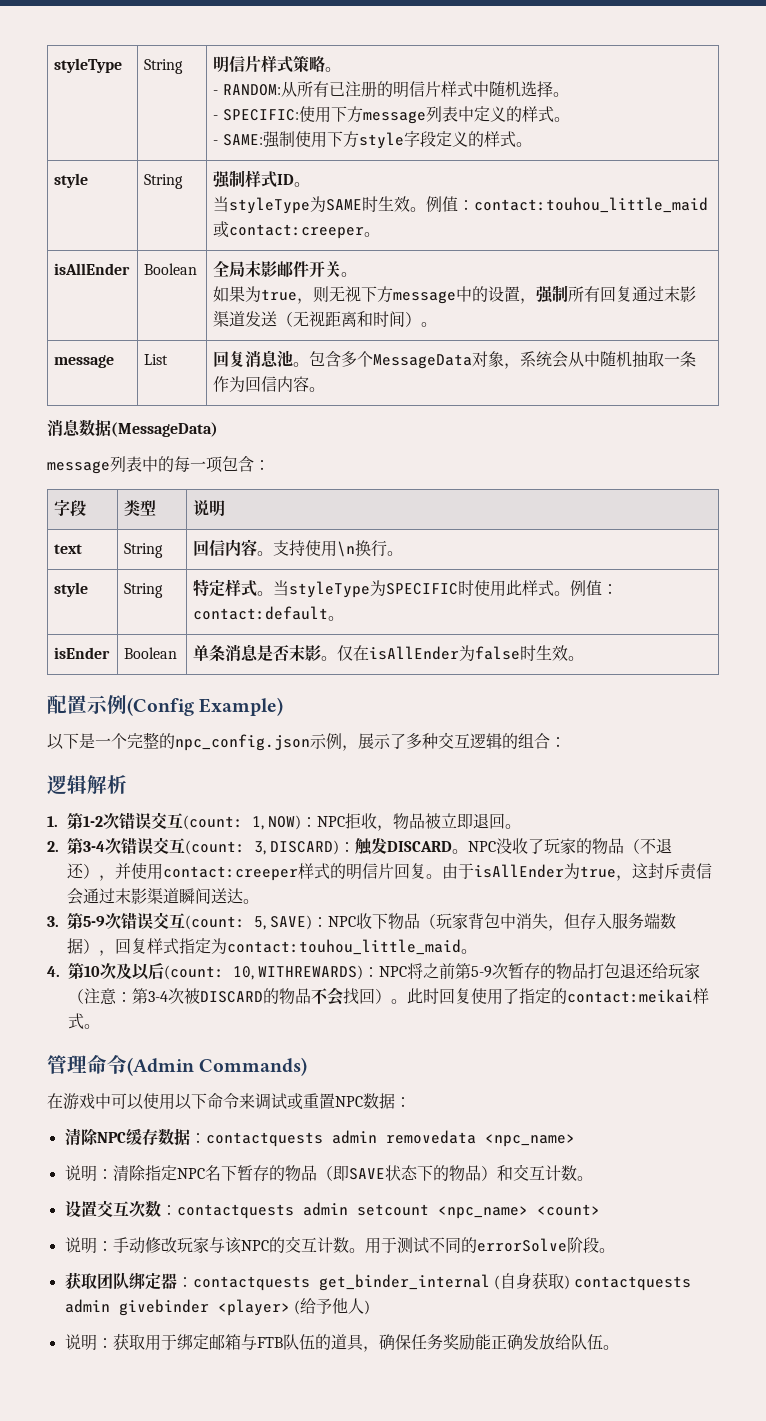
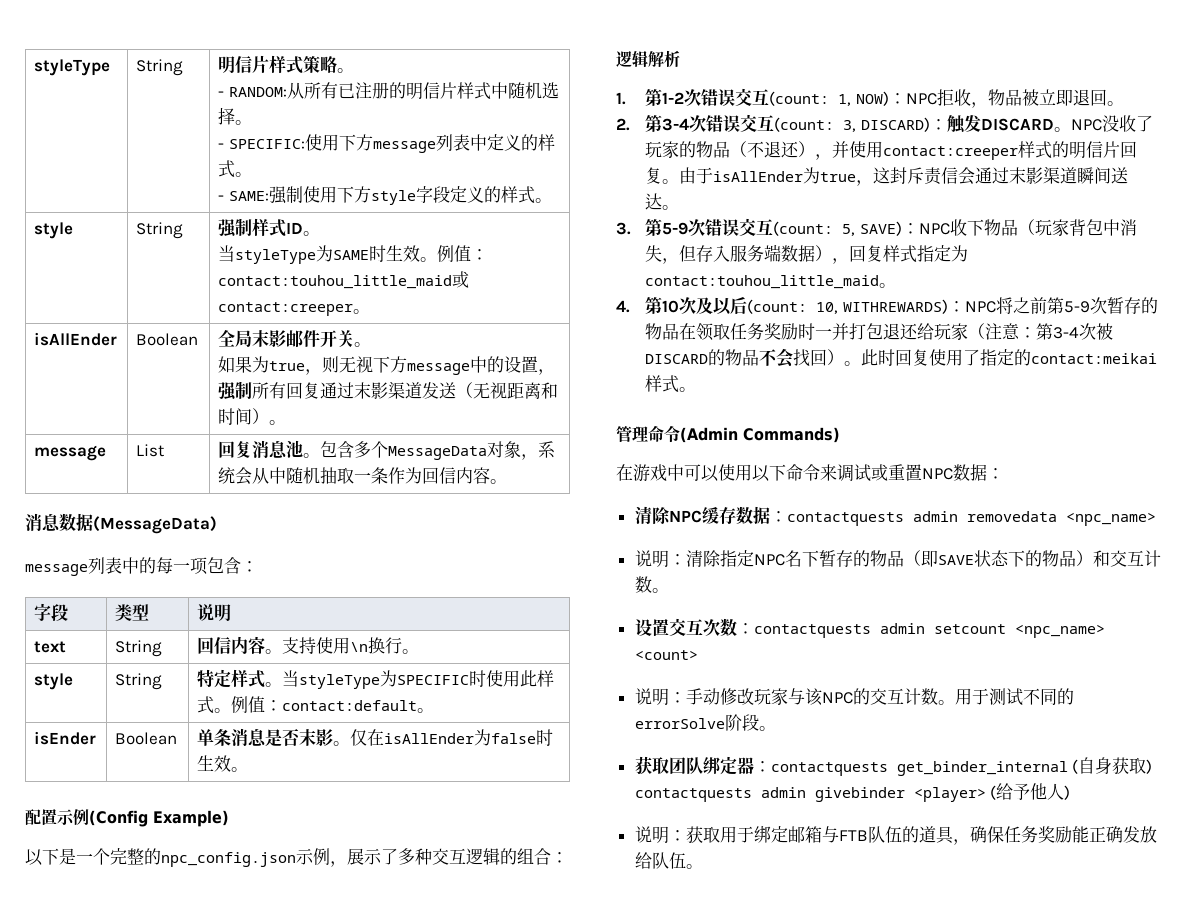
(589, 971) none -> [679,323,850,341] 在领取任务奖励时一并

